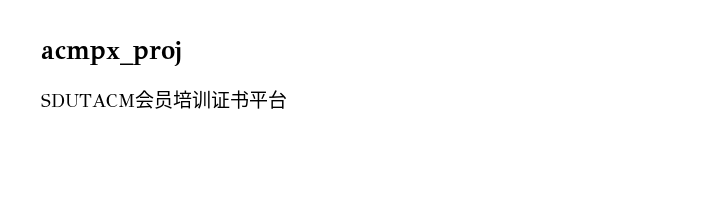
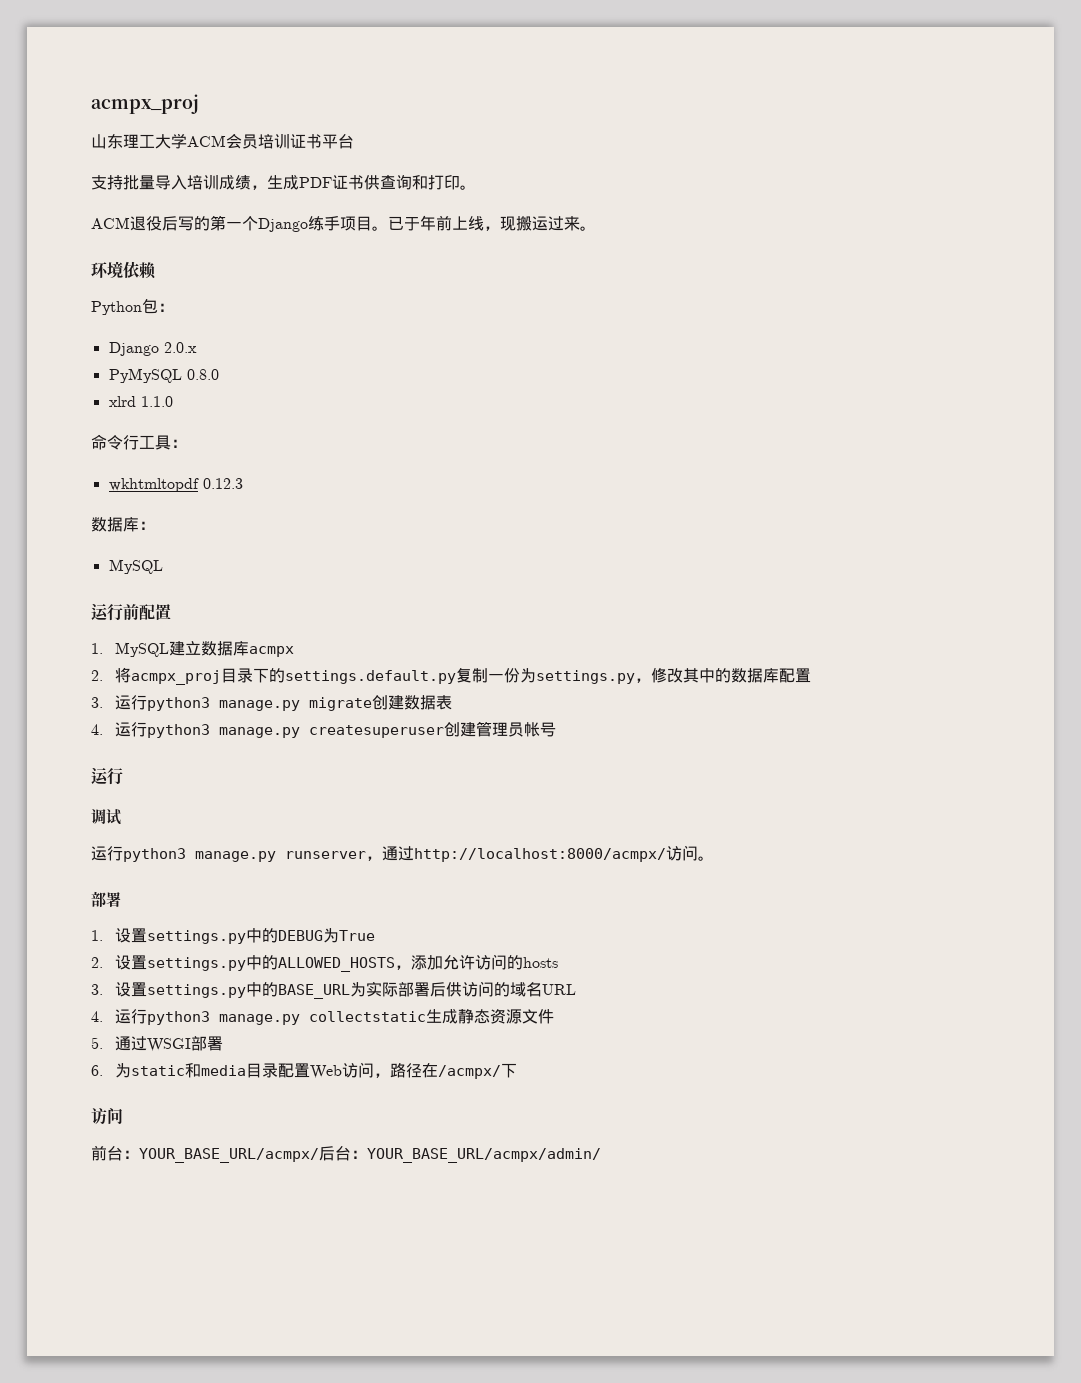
[41,93,135,108] SDUTACM -> [91,133,226,149] 山东理工大学ACM
(287, 99) none -> [91,174,476,190] [91,215,596,232] [91,261,156,279] [91,298,174,315] [108,342,197,356] [108,368,219,383] [108,396,173,407] [91,434,187,450] [108,478,243,492] [91,517,155,532] [108,559,163,574] [91,603,171,621] [91,641,295,657] [91,667,812,685] [91,695,453,711] [91,721,557,738] [91,767,123,785] [91,809,121,825] [91,845,714,862] [91,891,121,908] [91,928,376,944] [91,954,559,972] [91,981,577,999] [91,1008,555,1025] [91,1036,224,1052] [91,1062,518,1079] [91,1108,123,1125] [91,1145,601,1163] // 支持批量导入培训成绩，生成PDF证书供查询和打印。 // ACM退役后写的第一个Django练手项目。已于年前上线，现搬运过来。 // 环境依赖 // Python包： // Django 2.0.x // PyMySQL 0.8.0 // xlrd 1.1.0 // 命令行工具： // wkhtmltopdf 0.12.3 // 数据库： // MySQL // 运行前配置 // 1. MySQL建立数据库acmpx // 2.将acmpx_proj目录下的settings.default.py复制一份为settings.py，修改其中的数据库配置 // 3.运行python3 manage.py migrate创建数据表 // 4.运行python3 manage.py createsuperuser创建管理员帐号 // 运行 // 调试 // 运行python3 manage.py runserver，通过http://localhost:8000/acmpx/访问。 // 部署 // 1.设置settings.py中的DEBUG为True // 2.设置settings.py中的ALLOWED_HOSTS，添加允许访问的hosts // 3.设置settings.py中的BASE_URL为实际部署后供访问的域名URL // 4.运行python3 manage.py collectstatic生成静态资源文件 // 5.通过WSGI部署 // 6.为static和media目录配置Web访问，路径在/acmpx/下 // 访问 // 前台：YOUR_BASE_URL/acmpx/后台：YOUR_BASE_URL/acmpx/admin/

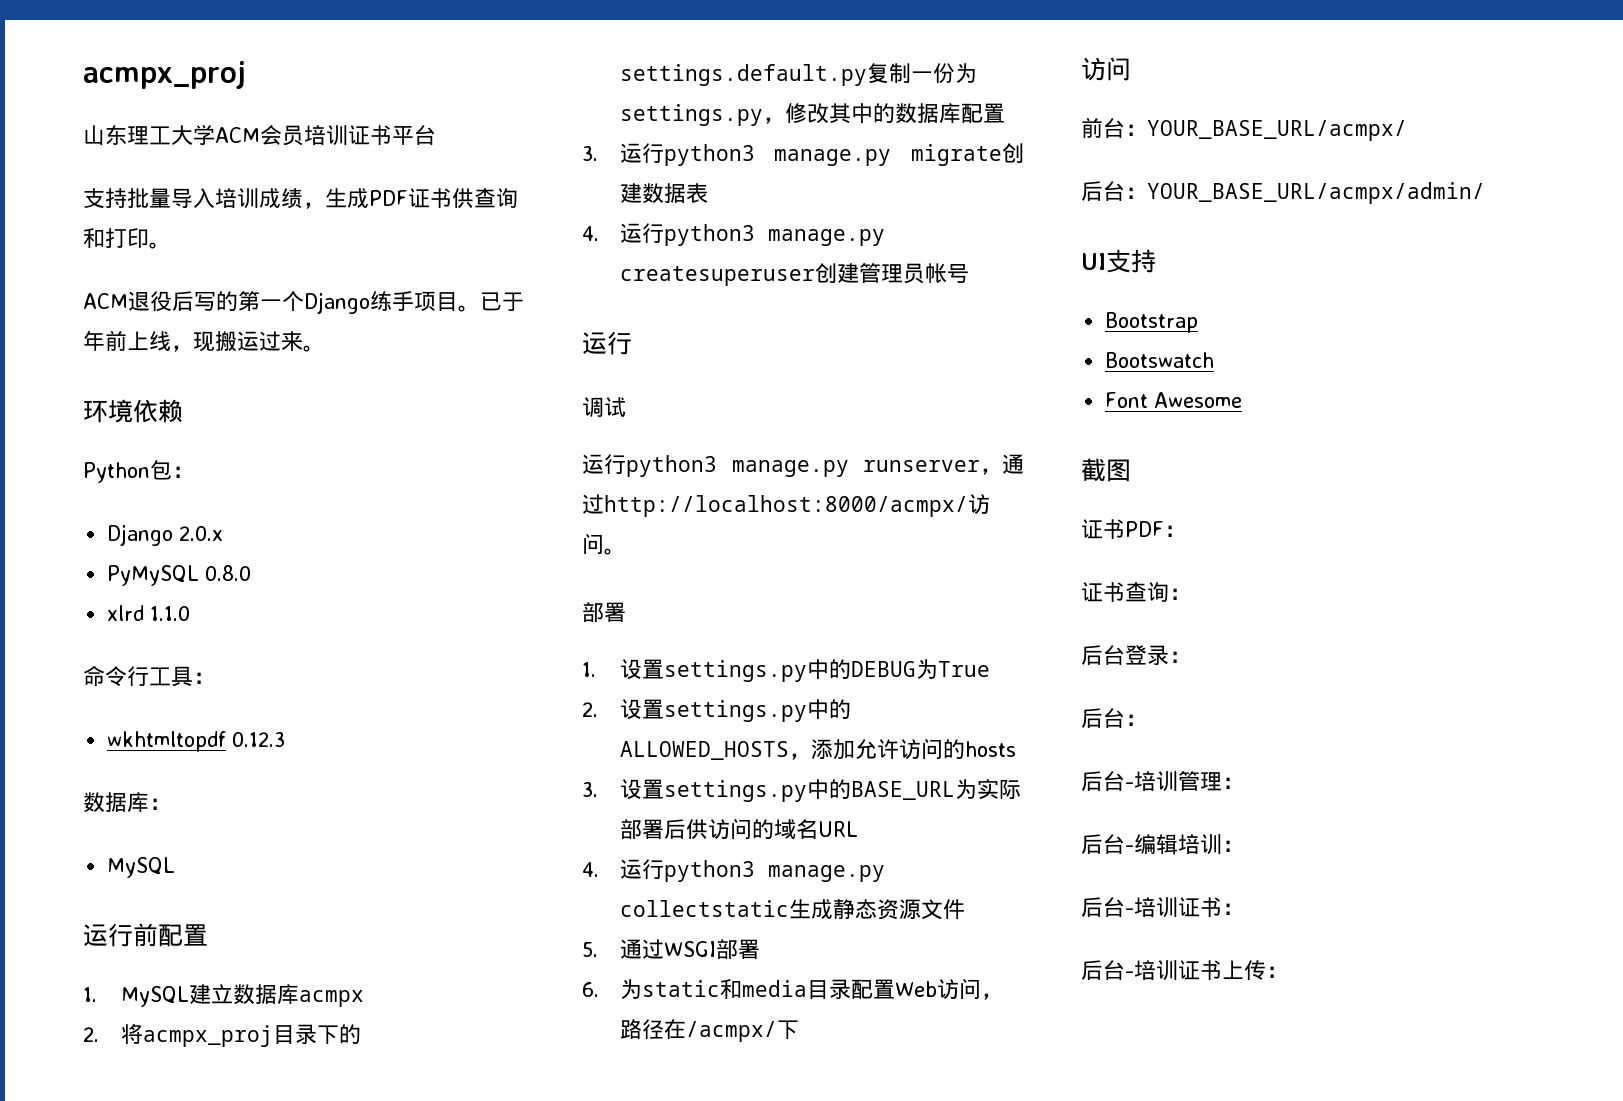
(319, 1155) none -> (1407, 130) //
(601, 1155) none -> [1081,249,1156,273] [1105,312,1199,333] [1105,352,1215,368] [1105,392,1243,408] [1081,458,1131,482] [1081,519,1186,539] [1081,582,1191,602] [1081,645,1191,666] [1081,708,1147,728] [1081,771,1244,792] [1081,834,1244,855] [1081,897,1244,918] [1081,960,1288,981] // UI支持 // Bootstrap // Bootswatch // Font Awesome // 截图 // 证书PDF： // 证书查询： // 后台登录： // 后台： // 后台-培训管理： // 后台-编辑培训： // 后台-培训证书： // 后台-培训证书上传：

